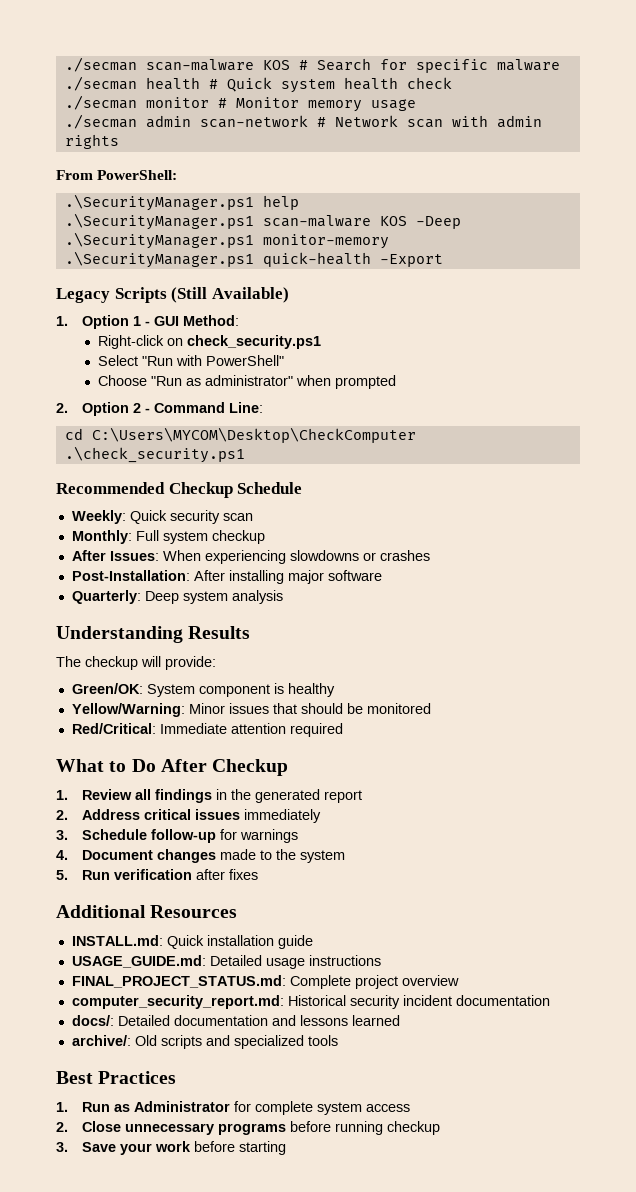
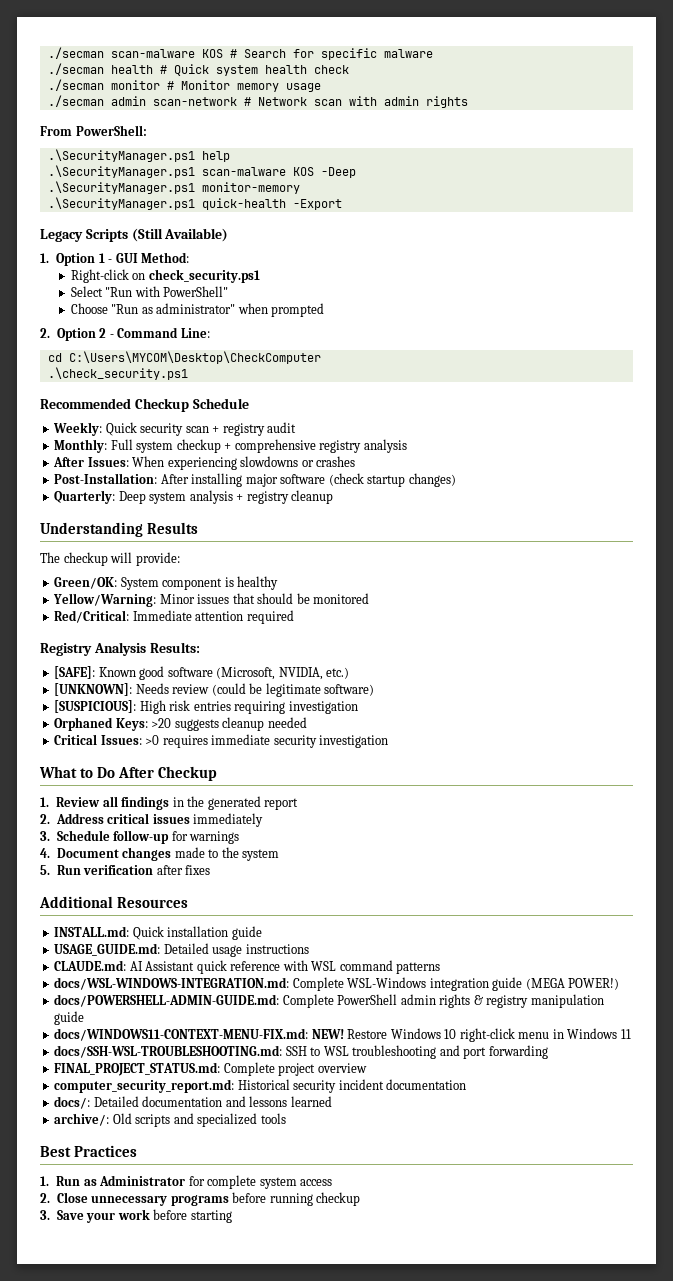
(253, 517) none -> [212,422,297,436] + registry audit
(265, 537) none -> [224,439,407,453] + comprehensive registry analysis
(382, 575) none -> [328,473,456,487] (check startup changes)
(283, 597) none -> [236,490,334,504] + registry cleanup
(343, 730) none -> [40,642,200,656] [54,666,350,680] [54,683,375,697] [54,700,358,714] [54,717,307,731] [54,734,389,748] // Registry Analysis Results: // [SAFE]: Known good software (Microsoft, NVIDIA, etc.) // [UNKNOWN]: Needs review (could be legitimate software) // [SUSPICIOUS]: High risk entries requiring investigation // Orphaned Keys: >20 suggests cleanup needed // Critical Issues: >0 requires immediate security investigation
(381, 960) none -> [54,960,441,974] [54,977,620,991] [54,994,604,1008] [54,1011,85,1025] [54,1028,631,1042] [54,1045,548,1059] // CLAUDE.md: AI Assistant quick reference with WSL command patterns // docs/WSL-WINDOWS-INTEGRATION.md: Complete WSL-Windows integration guide (MEGA POWER!) // docs/POWERSHELL-ADMIN-GUIDE.md: Complete PowerShell admin rights & registry manipulation guide // docs/WINDOWS11-CONTEXT-MENU-FIX.md: NEW! Restore Windows 10 right-click menu in Windows 11 // docs/SSH-WSL-TROUBLESHOOTING.md: SSH to WSL troubleshooting and port forwarding

